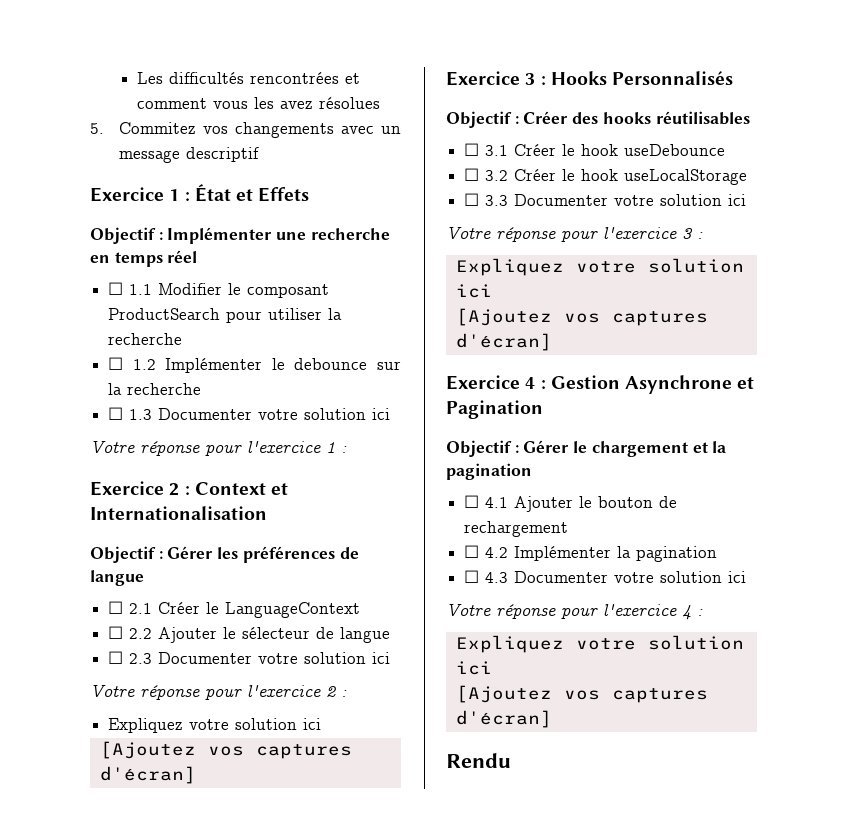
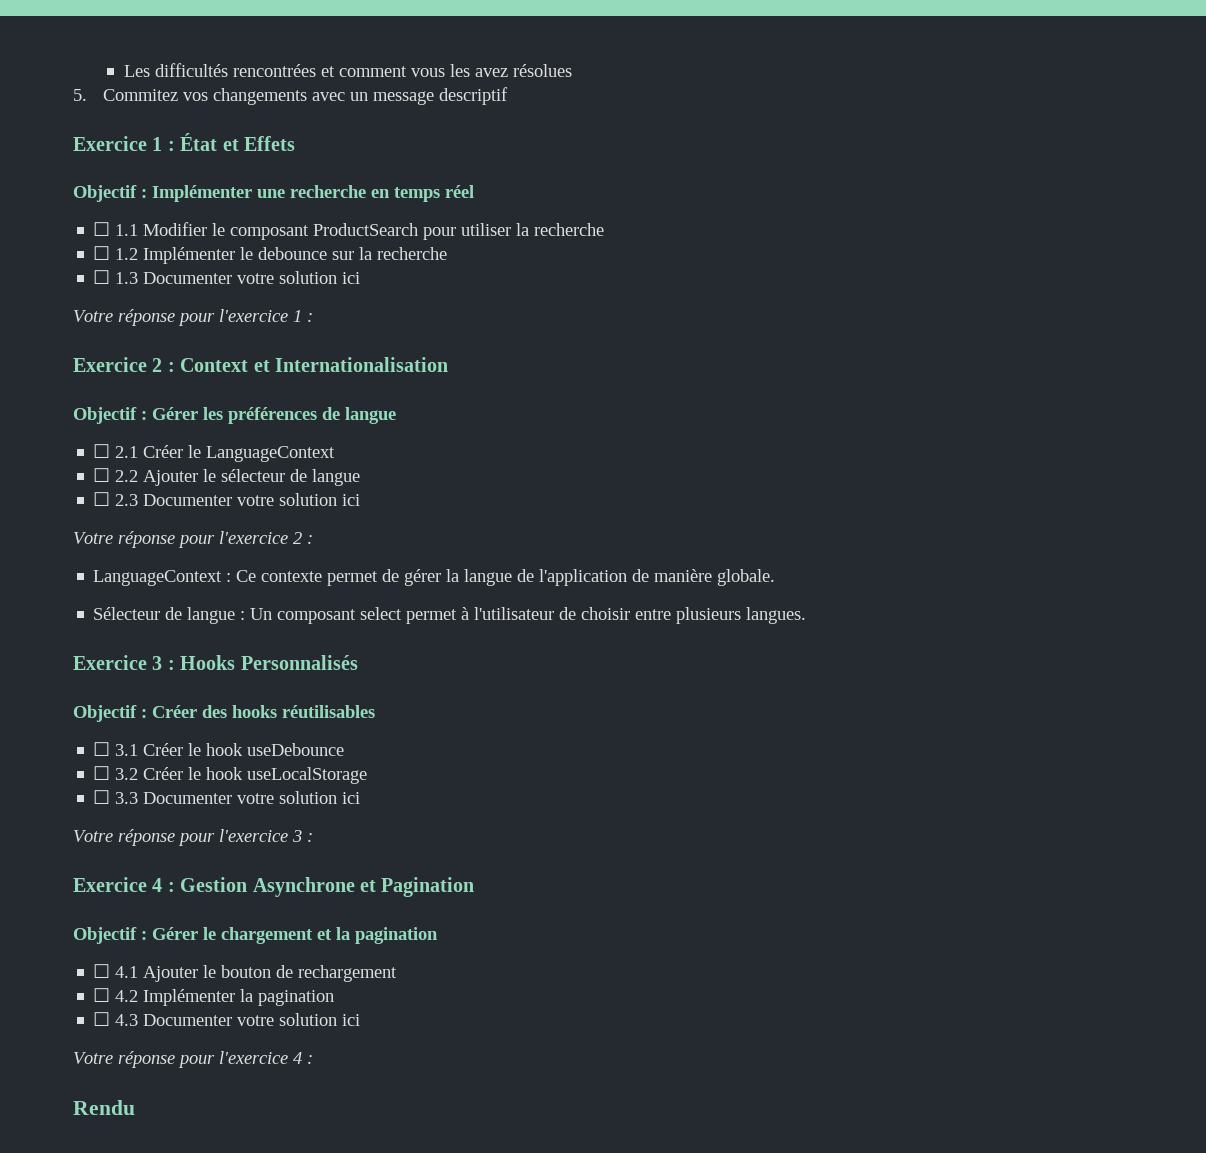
[108,718,322,733] [99,741,352,759] [99,766,196,784] Expliquez votre solution ici // [Ajoutez vos captures d'écran] -> [93,569,776,586] [93,607,807,624] LanguageContext : Ce contexte permet de gérer la langue de l'application de manière globale. // Sélecteur de langue : Un composant select permet à l'utilisateur de choisir entre plusieurs langues.
[455,258,744,276] [455,284,492,298] [455,308,708,326] [455,333,552,351] // Expliquez votre solution ici // [Ajoutez vos captures d'écran] -> (313, 837) none
[455,635,744,653] [455,661,492,675] [455,685,708,703] [455,710,552,728] // Expliquez votre solution ici // [Ajoutez vos captures d'écran] -> (313, 1059) none

